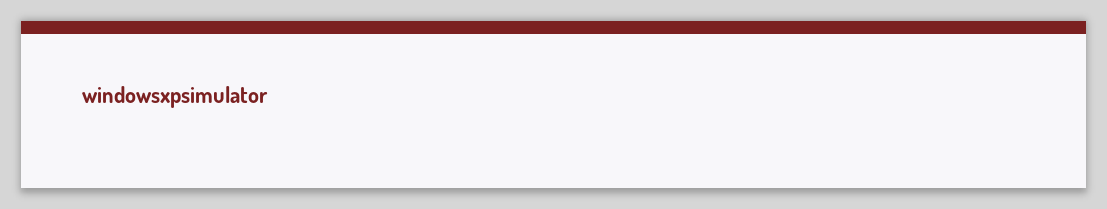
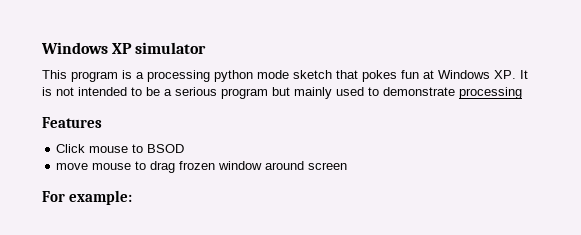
[82,86,268,108] windowsxpsimulator -> [41,42,207,54] [42,70,528,82] [42,87,522,99] [42,117,102,128] [56,144,185,153] [56,161,348,173] [42,190,132,205] Windows XP simulator // This program is a processing python mode sketch that pokes fun at Windows XP. It is not intended to be a serious program but mainly used to demonstrate processing // Features // Click mouse to BSOD // move mouse to drag frozen window around screen // For example:

